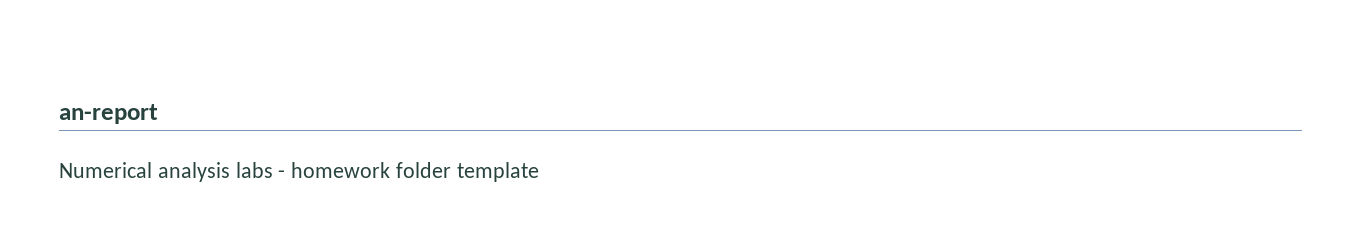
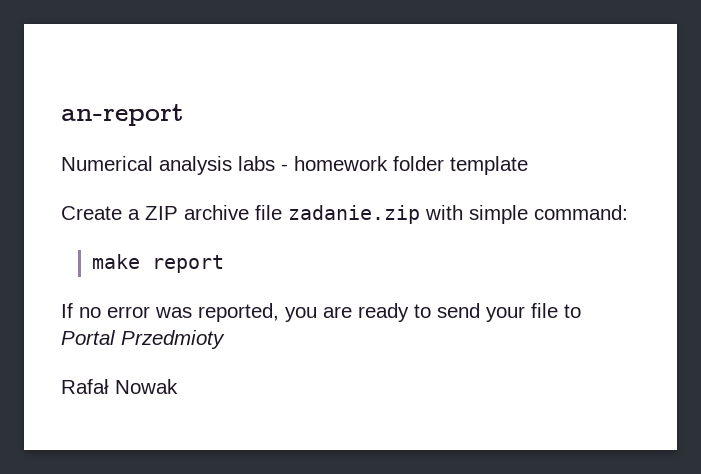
(539, 172) none -> [61,205,628,224] [91,254,224,273] [61,303,581,322] [61,330,225,349] [61,379,178,394] // Create a ZIP archive file zadanie.zip with simple command: // make report // If no error was reported, you are ready to send your file to Portal Przedmioty // Rafał Nowak

